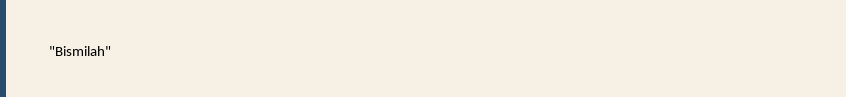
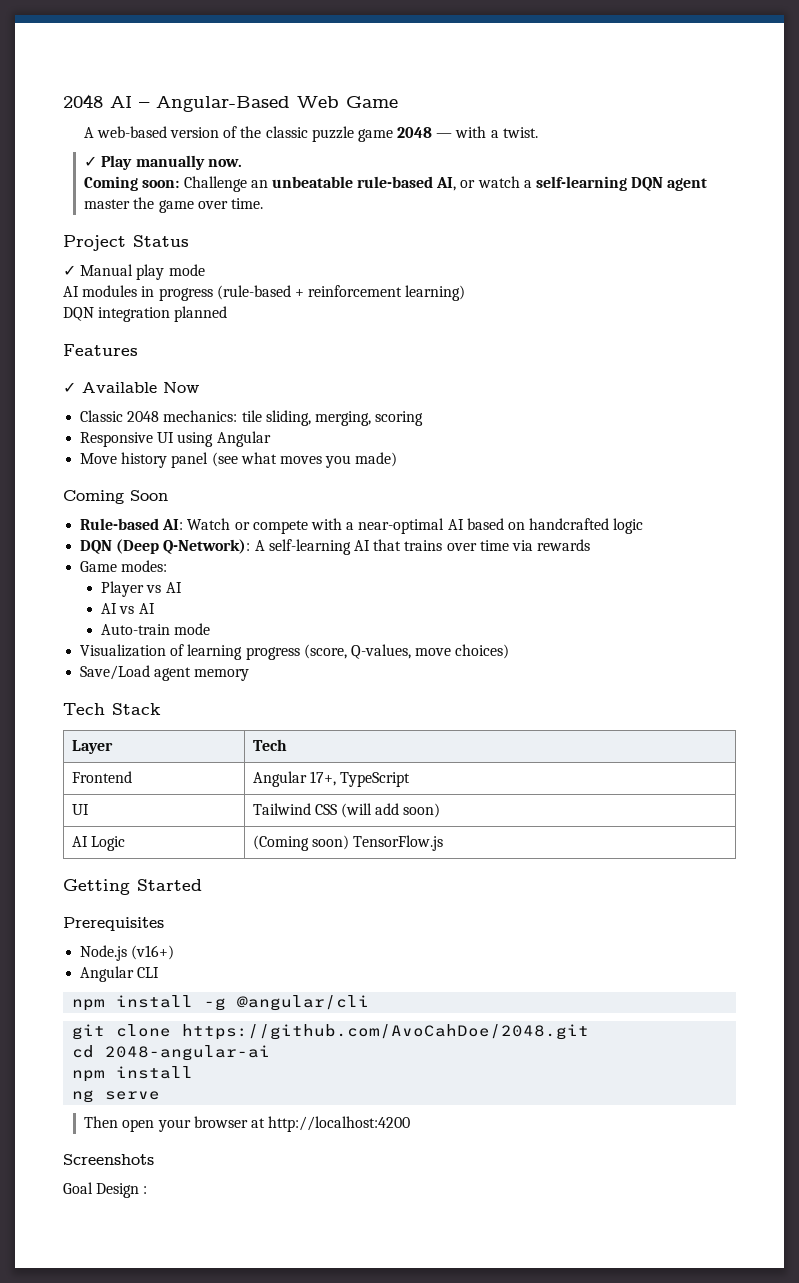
[49,46,111,56] "Bismilah" -> [63,94,398,112] [83,126,538,142] [84,155,242,170] [84,176,708,192] [84,197,263,213] [63,235,189,251] [63,264,205,280] [63,285,466,301] [63,306,228,322] [63,344,138,356] [63,382,199,393] [80,410,424,426] [80,431,271,447] [80,452,398,468] [63,490,168,504] [80,518,644,534] [80,539,591,555] [80,560,168,572] [101,581,182,597] [101,603,155,614] [101,623,211,635] [80,644,510,660] [80,665,250,681] [63,703,161,715] [71,740,113,754] [252,739,287,751] [71,771,132,783] [252,771,410,787] [71,804,89,815] [252,803,441,818] [71,836,125,851] [252,835,443,851] [63,879,202,895] [63,917,164,931] [80,945,175,961] [80,966,160,982] [72,995,370,1011] [72,1024,590,1040] [72,1045,271,1061] [72,1066,194,1082] [72,1090,161,1103] [84,1116,411,1132] [63,1154,154,1165] [63,1182,148,1198] 2048 AI – Angular-Based Web Game // A web-based version of the classic puzzle game 2048 — with a twist. // ✓ Play manually now. // Coming soon: Challenge an unbeatable rule-based AI, or watch a self-learning DQN agent master the game over time. // Project Status // ✓ Manual play mode // AI modules in progress (rule-based + reinforcement learning) // DQN integration planned // Features // ✓ Available Now // Classic 2048 mechanics: tile sliding, merging, scoring // Responsive UI using Angular // Move history panel (see what moves you made) // Coming Soon // Rule-based AI: Watch or compete with a near-optimal AI based on handcrafted logic // DQN (Deep Q-Network): A self-learning AI that trains over time via rewards // Game modes: // Player vs AI // AI vs AI // Auto-train mode // Visualization of learning progress (score, Q-values, move choices) // Save/Load agent memory // Tech Stack // Layer | Tech // Frontend | Angular 17+, TypeScript // UI | Tailwind CSS (will add soon) // AI Logic | (Coming soon) TensorFlow.js // Getting Started // Prerequisites // Node.js (v16+) // Angular CLI // npm install -g @angular/cli // git clone https://github.com/AvoCahDoe/2048.git // cd 2048-angular-ai // npm install // ng serve // Then open your browser at http://localhost:4200 // Screenshots // Goal Design :

